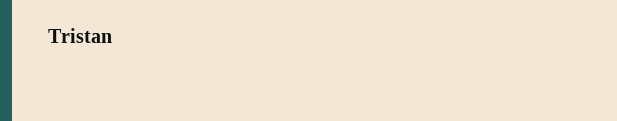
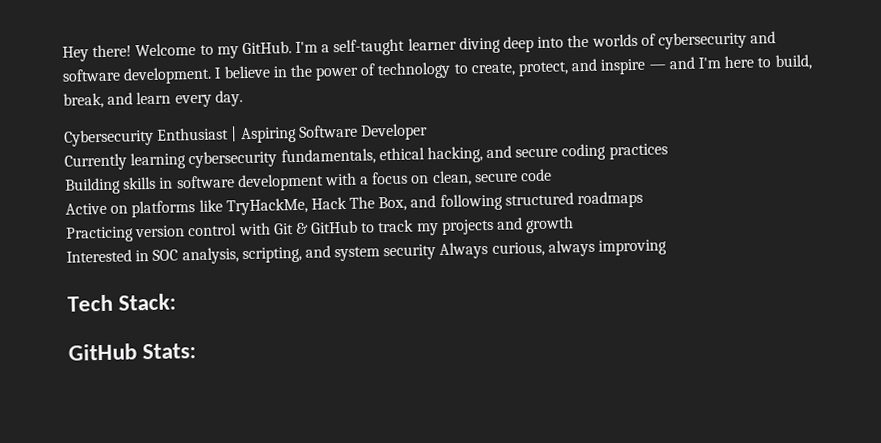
[48,28,112,43] Tristan -> [62,31,777,62] [62,54,812,85] [63,90,243,109] [64,123,428,147] [64,143,668,171] [65,168,553,195] [65,190,644,218] [66,216,575,243] [66,239,668,265] [67,293,177,312] [68,343,197,361] Hey there! Welcome to my GitHub. I'm a self-taught learner diving deep into the worlds of cybersecurity and software development. I believe in the power of technology to create, protect, and inspire — and I'm here to build, break, and learn every day. // Cybersecurity Enthusiast | Aspiring Software Developer // Currently learning cybersecurity fundamentals, ethical hacking, and secure coding practices // Building skills in software development with a focus on clean, secure code // Active on platforms like TryHackMe, Hack The Box, and following structured roadmaps // Practicing version control with Git & GitHub to track my projects and growth // Interested in SOC analysis, scripting, and system security Always curious, always improving // Tech Stack: // GitHub Stats:

